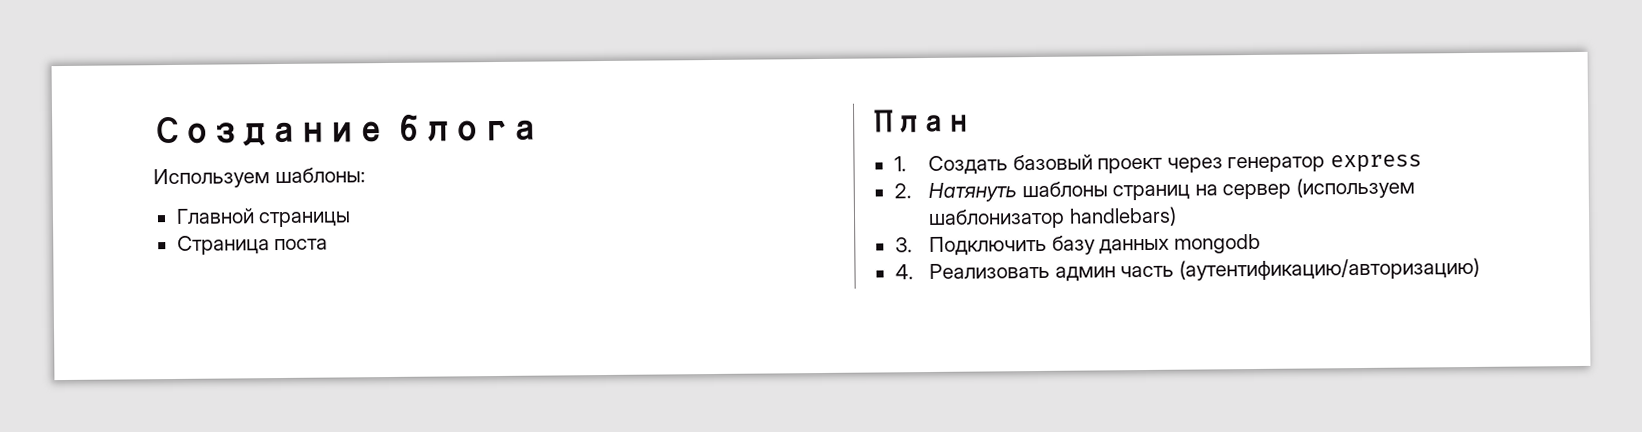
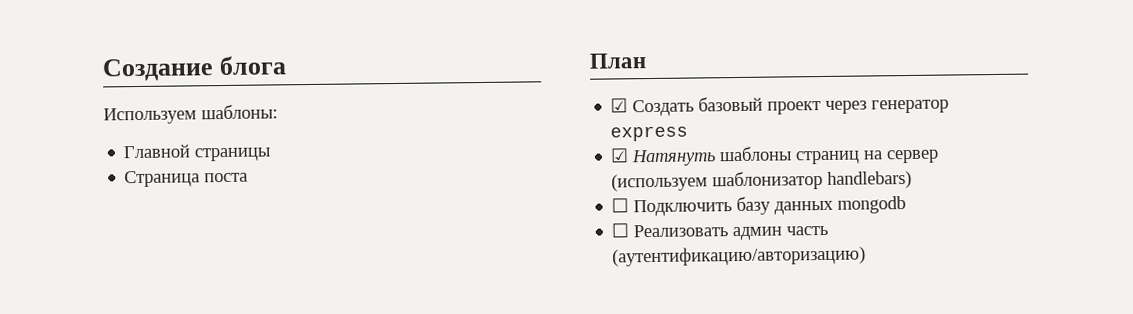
[893,156,907,172] 1. -> [610,98,629,113] ☑
[893,183,912,199] 2. -> [610,148,630,163] ☑
[894,237,913,253] 3. -> [611,198,630,213] ☐
[894,264,914,280] 4. -> [611,223,630,238] ☐

